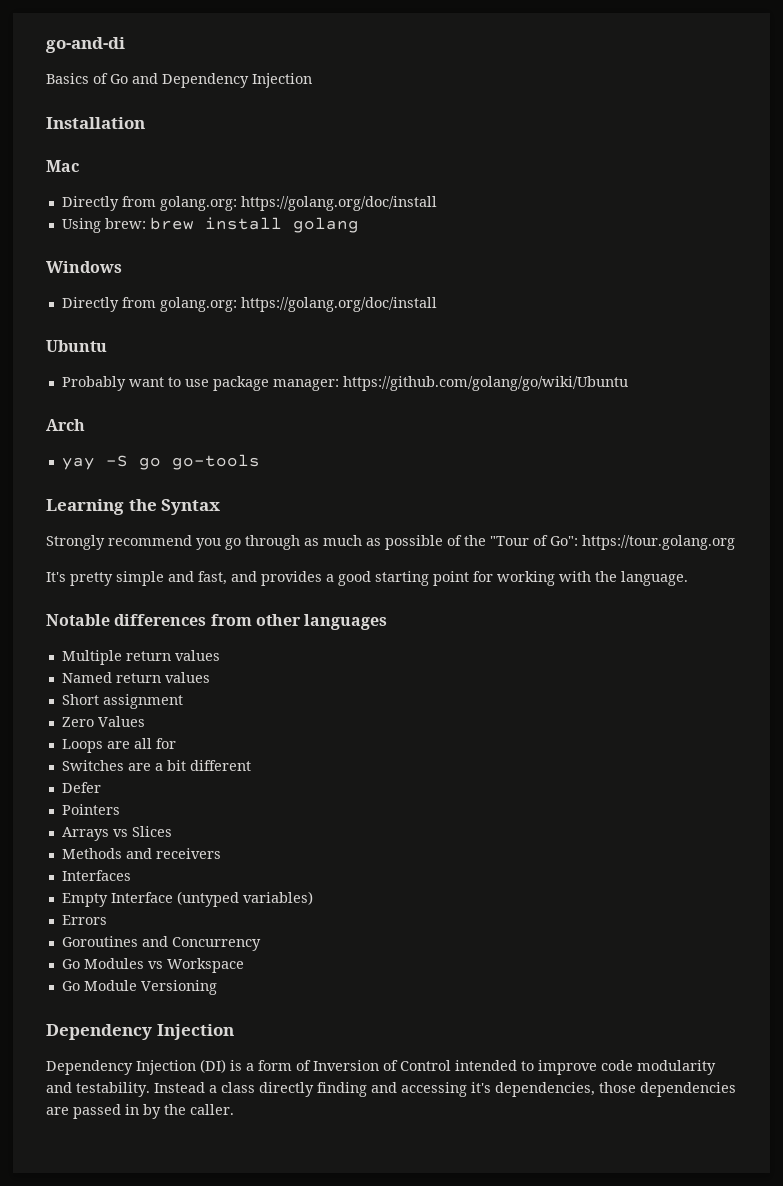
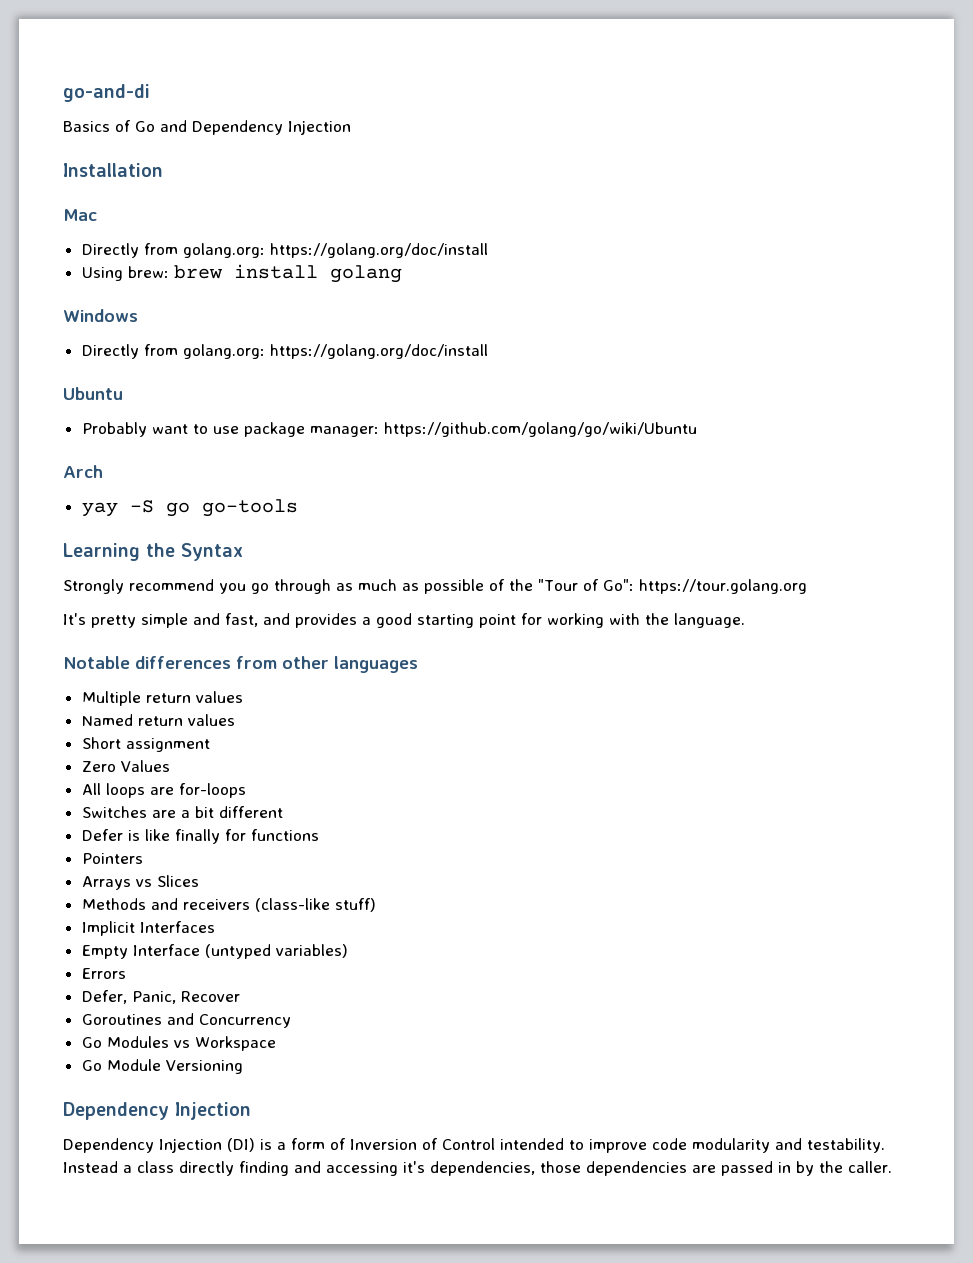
[61,738,176,753] Loops are all for -> [81,783,246,798] All loops are for-loops
(101, 787) none -> [127,829,319,844] is like finally for functions
(221, 853) // -> [254,898,376,912] [81,921,135,936] (class-like stuff) // Implicit
(107, 920) none -> [81,990,240,1004] // Defer, Panic, Recover

